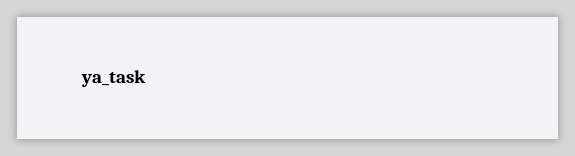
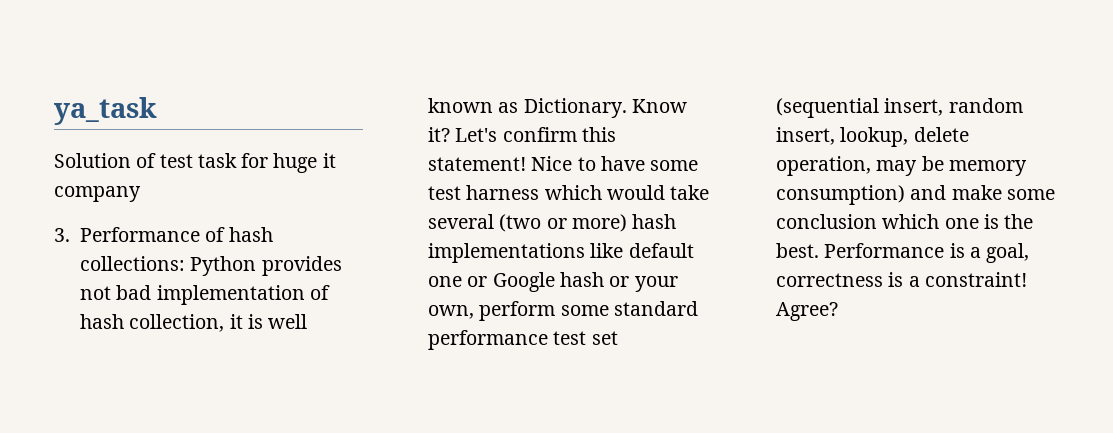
(146, 78) none -> [54,153,336,173] [54,186,141,202] [54,227,273,242] [80,256,342,276] [80,285,330,305] [80,314,308,332] [428,98,687,118] [428,127,616,142] [428,156,699,171] [428,185,710,200] [428,214,677,232] [428,243,694,263] [428,272,678,292] [428,301,698,321] [428,330,618,350] [776,98,1023,118] [776,127,969,147] [776,156,1027,176] [776,185,1055,205] [776,214,1034,229] [776,243,1030,263] [776,272,1027,287] [776,302,839,321] // Solution of test task for huge it company // 3. Performance of hash collections: Python provides not bad implementation of hash collection, it is well known as Dictionary. Know it? Let's confirm this statement! Nice to have some test harness which would take several (two or more) hash implementations like default one or Google hash or your own, perform some standard performance test set (sequential insert, random insert, lookup, delete operation, may be memory consumption) and make some conclusion which one is the best. Performance is a goal, correctness is a constraint! Agree?

